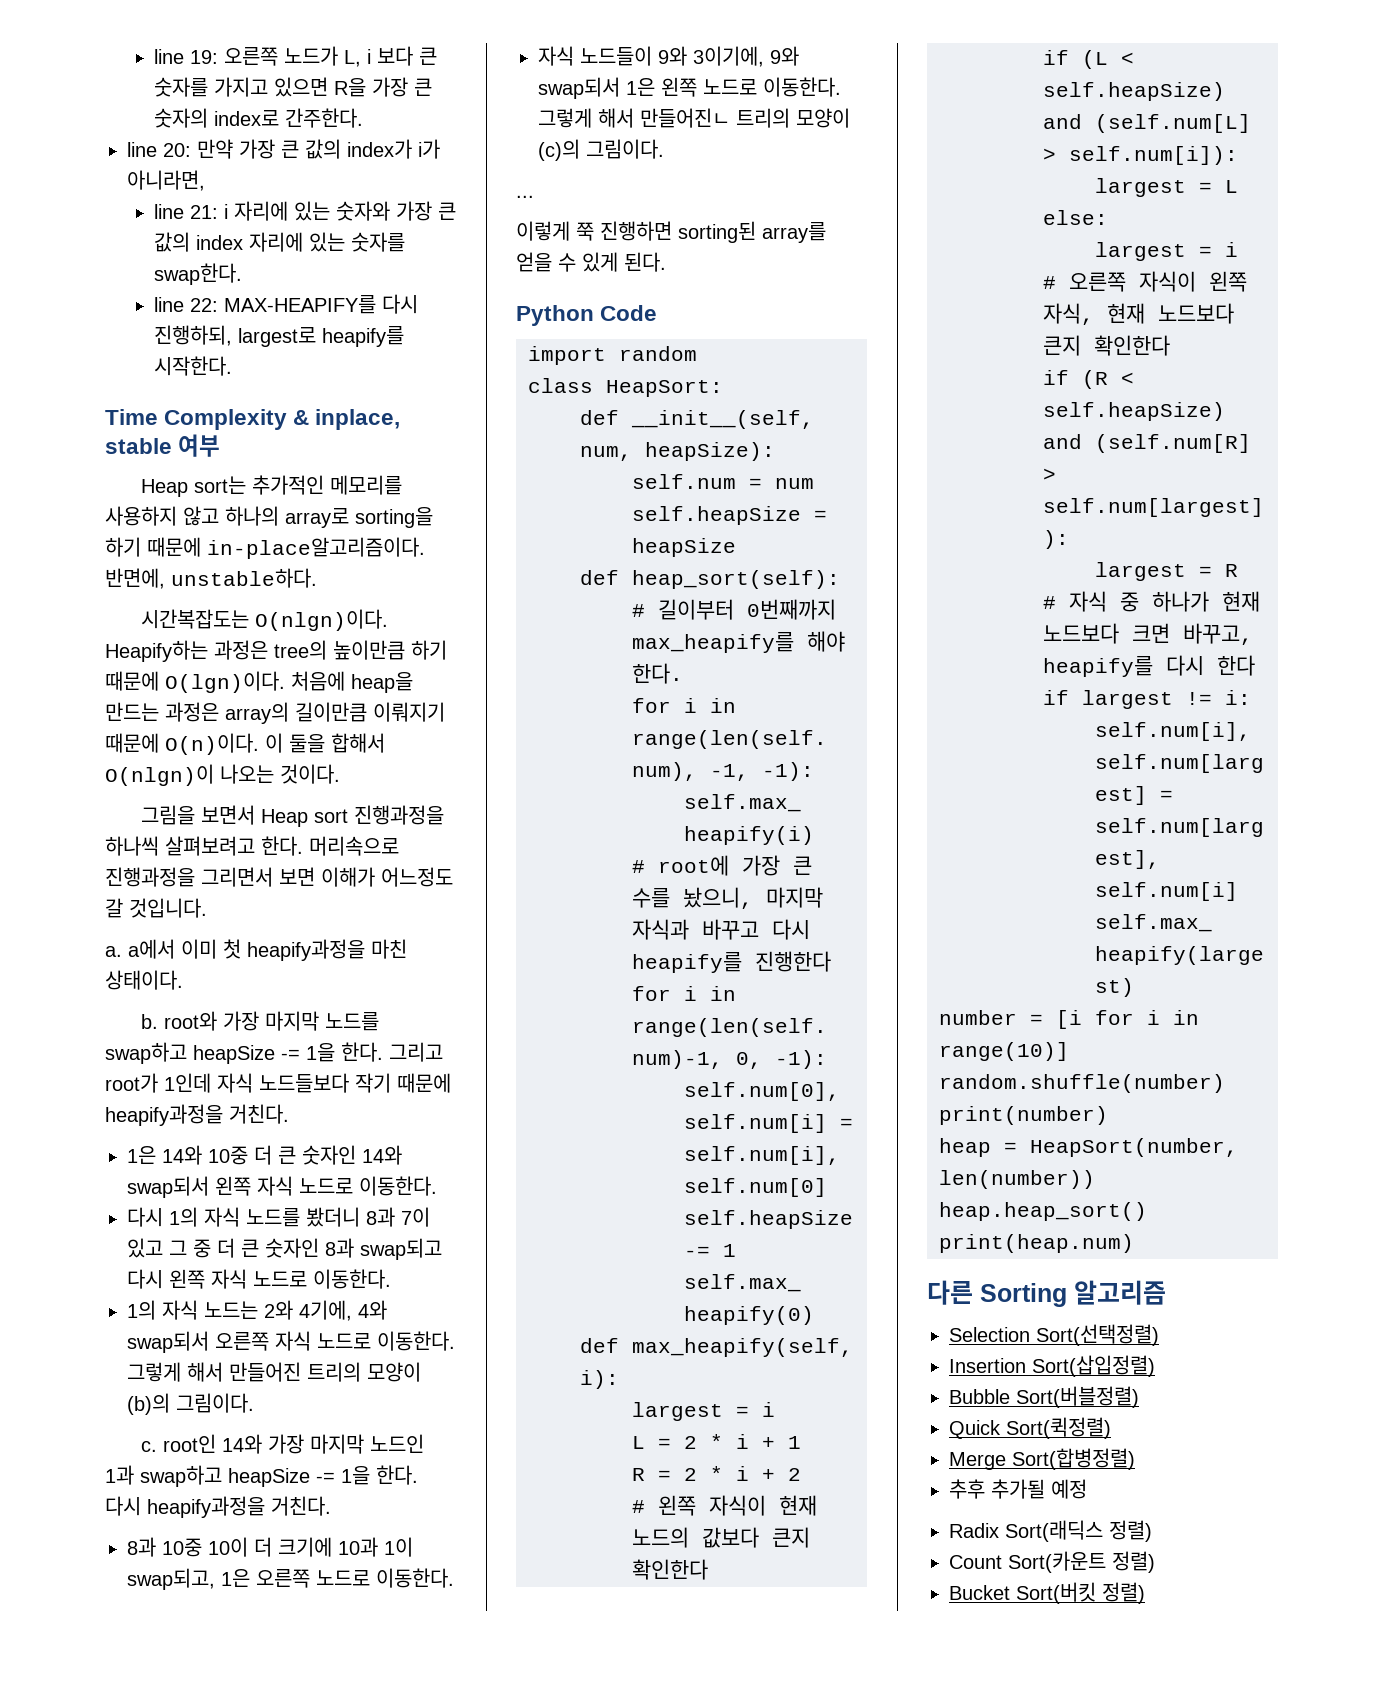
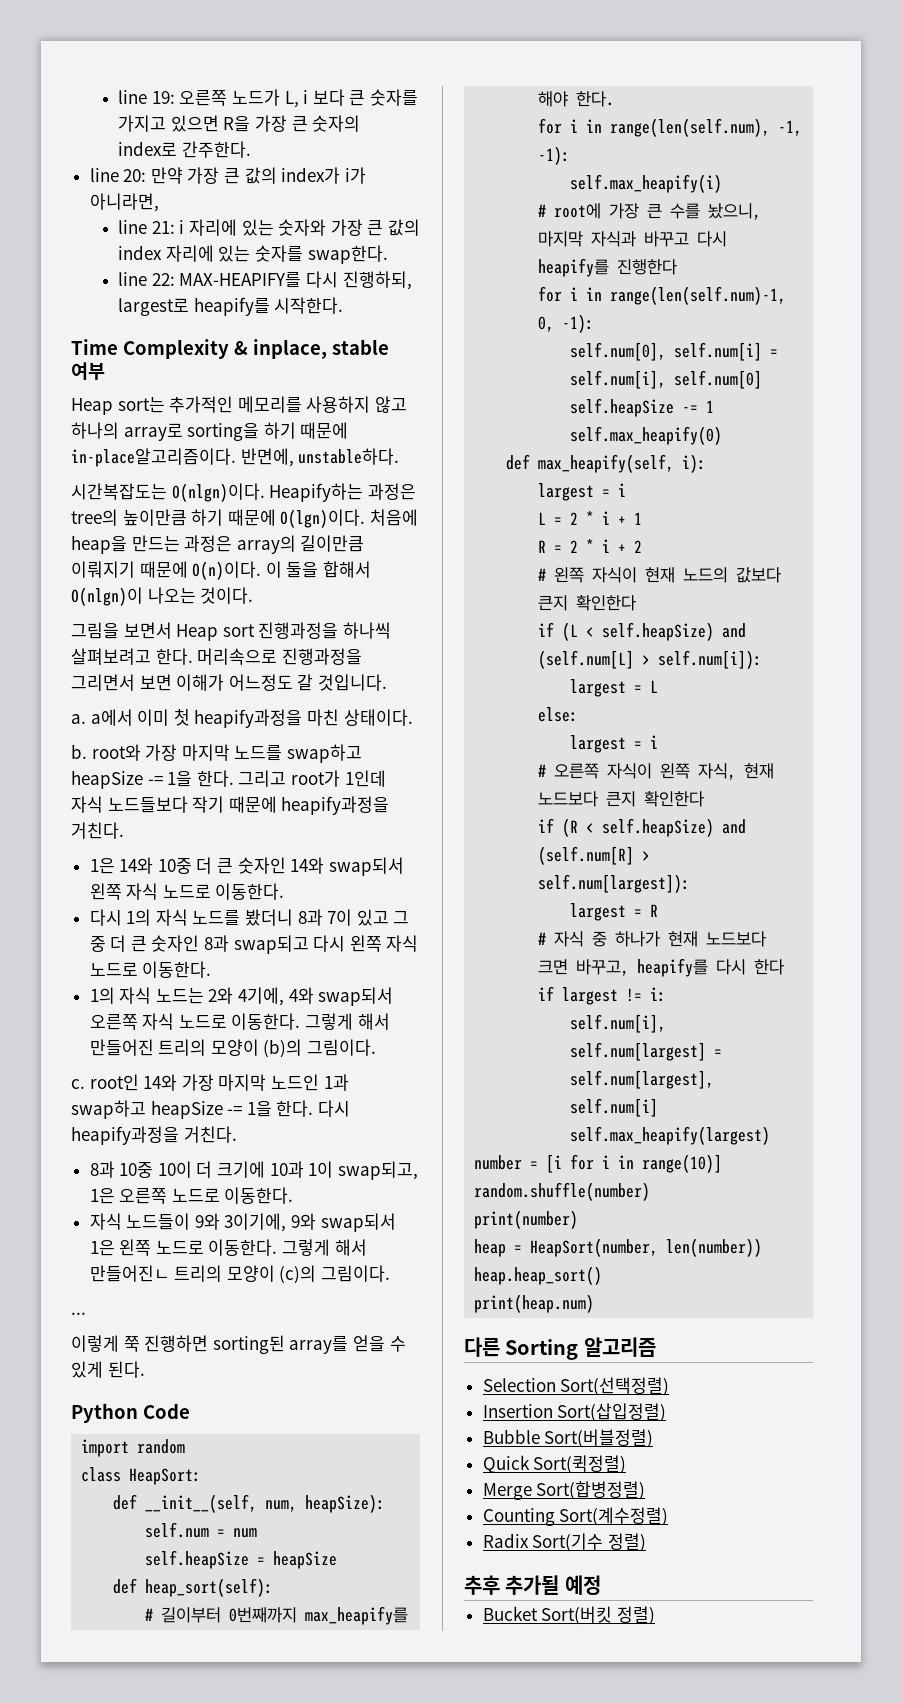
[949,1479,1087,1499] [949,1520,1152,1542] [949,1551,1155,1573] 추후 추가될 예정 // Radix Sort(래딕스 정렬) // Count Sort(카운트 정렬) -> [482,1507,669,1526] [482,1533,646,1552] [464,1575,601,1595] Counting Sort(계수정렬) // Radix Sort(기수 정렬) // 추후 추가될 예정

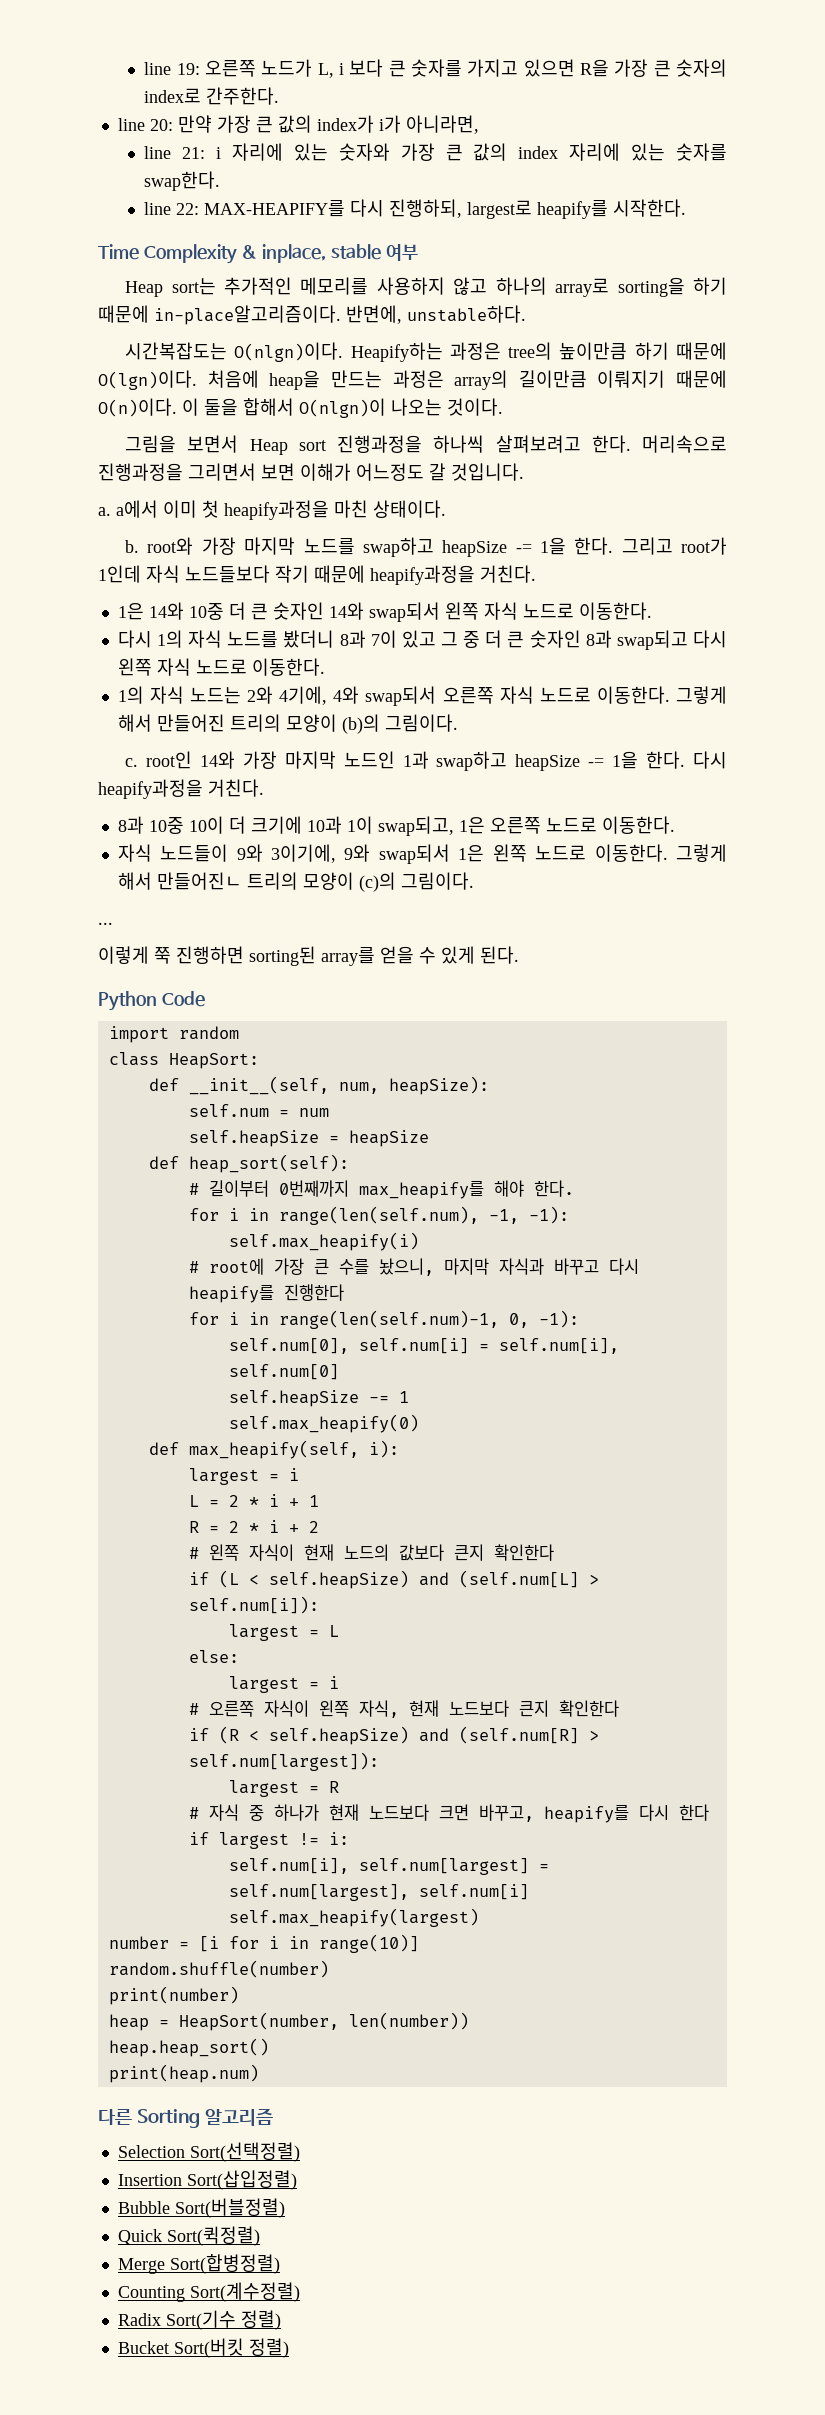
[464,1575,601,1595] // 추후 추가될 예정 -> (281, 2320) none

